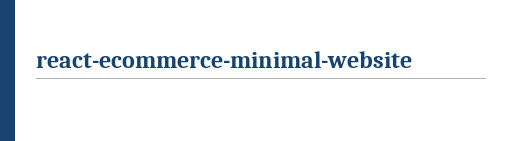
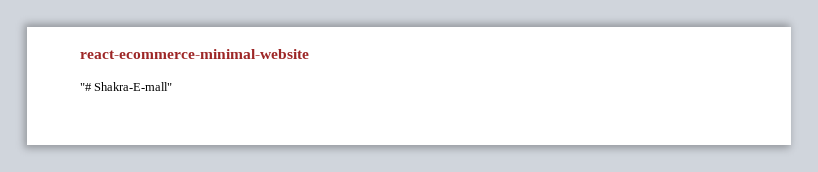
(412, 59) none -> [80,82,173,91] // "# Shakra-E-mall"

